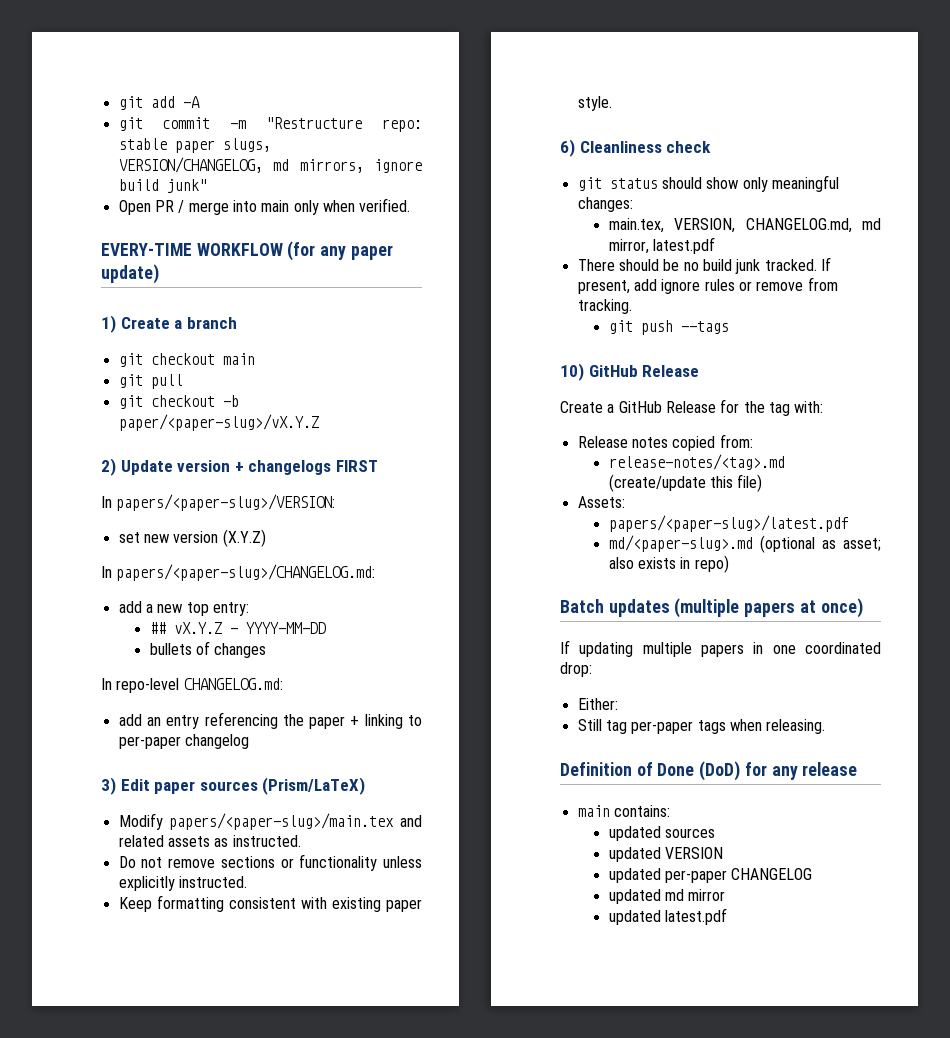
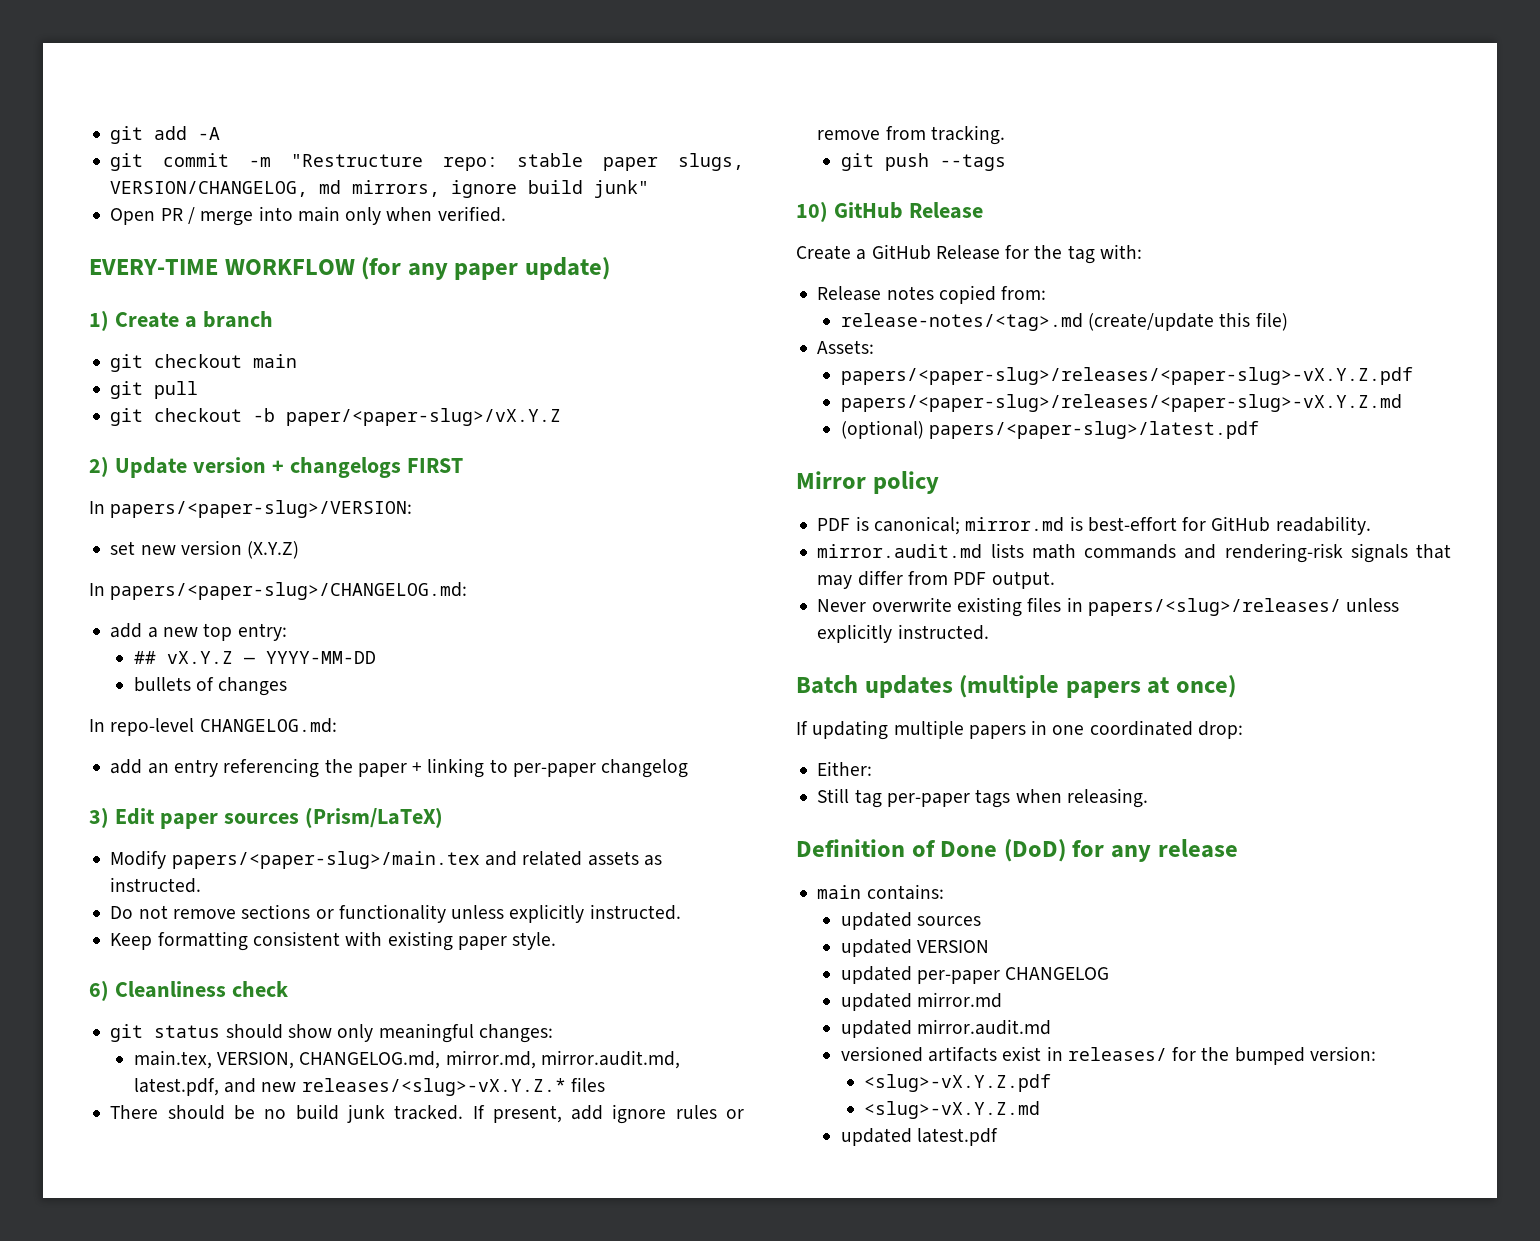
[862,218,881,230] [608,237,715,254] md mirror, latest.pdf -> [445,1050,680,1069] [133,1077,605,1096] mirror.md, mirror.audit.md, latest.pdf, and new releases/<slug>-vX.Y.Z.* files
[608,515,849,532] [608,535,881,553] [608,555,729,573] papers/<paper-slug>/latest.pdf // md/<paper-slug>.md (optional as asset; also exists in repo) -> [840,367,1413,385] [840,394,1402,412] [840,420,1260,439] [796,471,939,494] [817,516,1371,535] [817,543,1451,563] [817,570,1055,589] [817,597,1400,617] [817,624,989,643] papers/<paper-slug>/releases/<paper-slug>-vX.Y.Z.pdf // papers/<paper-slug>/releases/<paper-slug>-vX.Y.Z.md // (optional) papers/<paper-slug>/latest.pdf // Mirror policy // PDF is canonical; mirror.md is best-effort for GitHub readability. // mirror.audit.md lists math commands and rendering-risk signals that may differ from PDF output. // Never overwrite existing files in papers/<slug>/releases/ unless explicitly instructed.
[664,889,726,901] md mirror -> [917,992,1003,1008] [840,1019,1052,1038] [840,1046,1376,1065] [864,1074,1052,1092] [864,1101,1041,1119] mirror.md // updated mirror.audit.md // versioned artifacts exist in releases/ for the bumped version: // <slug>-vX.Y.Z.pdf // <slug>-vX.Y.Z.md

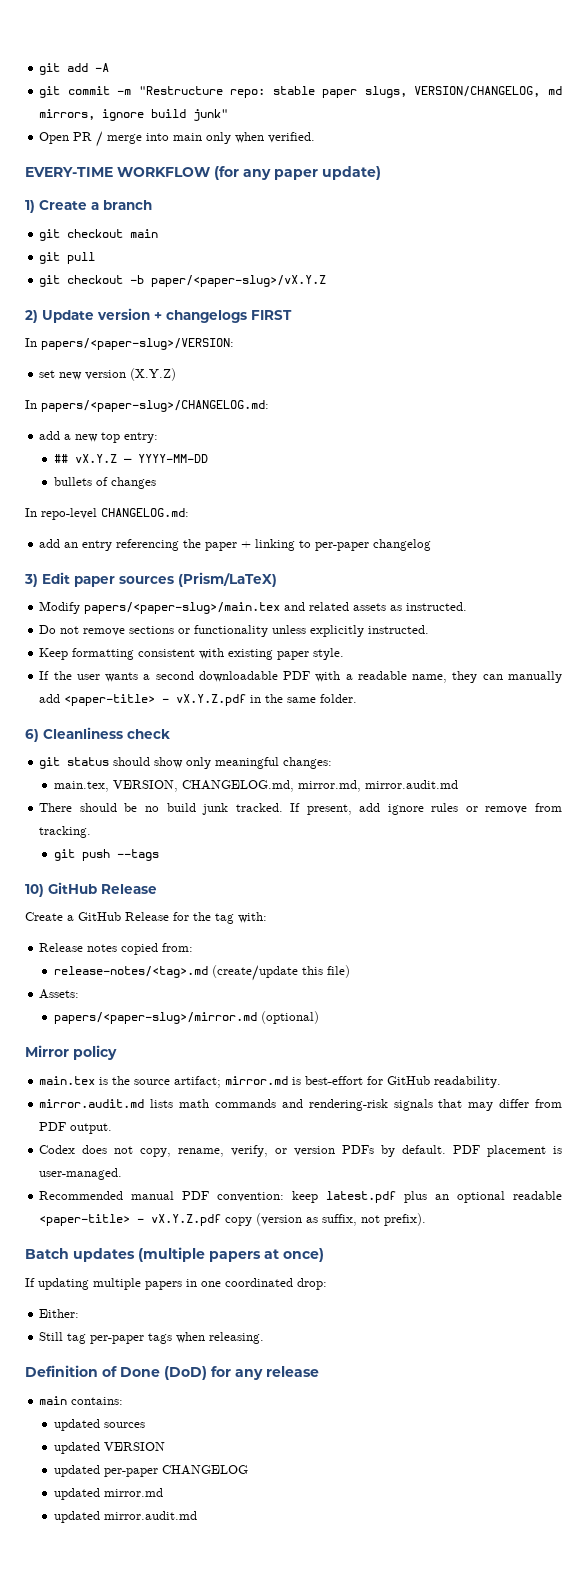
(557, 941) none -> [39,671,563,683] [39,694,358,706] // If the user wants a second downloadable PDF with a readable name, they can manually add <paper-title> - vX.Y.Z.pdf in the same folder.
[540,1050,680,1069] [133,1077,605,1096] mirror.audit.md, latest.pdf, and new releases/<slug>-vX.Y.Z.* files -> [364,780,458,789] mirror.audit.md
[840,367,1413,385] [840,394,1402,412] papers/<paper-slug>/releases/<paper-slug>-vX.Y.Z.pdf // papers/<paper-slug>/releases/<paper-slug>-vX.Y.Z.md // -> [53,1012,257,1024] papers/<paper-slug>/mirror.md
[929,421,1260,439] papers/<paper-slug>/latest.pdf -> (319, 1017) none
[817,516,960,535] PDF is canonical; -> [39,1076,222,1088] main.tex is the source artifact;
[817,597,1400,617] [817,624,989,643] Never overwrite existing files in papers/<slug>/releases/ unless explicitly instructed. -> [39,1145,562,1157] [39,1168,123,1180] [39,1191,563,1203] [39,1213,427,1226] Codex does not copy, rename, verify, or version PDFs by default. PDF placement is user-managed. // Recommended manual PDF convention: keep latest.pdf plus an optional readable <paper-title> - vX.Y.Z.pdf copy (version as suffix, not prefix).
[840,1046,1376,1065] [864,1074,1052,1092] [864,1101,1041,1119] [840,1128,999,1146] // versioned artifacts exist in releases/ for the bumped version: // <slug>-vX.Y.Z.pdf // <slug>-vX.Y.Z.md // updated latest.pdf -> (197, 1515) none

